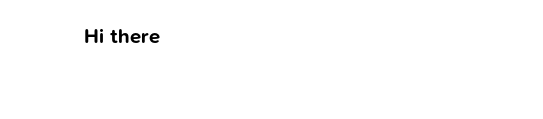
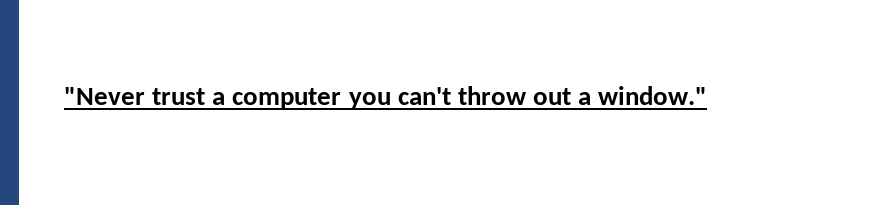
[84,28,160,44] Hi there -> [64,86,708,109] "Never trust a computer you can't throw out a window."

